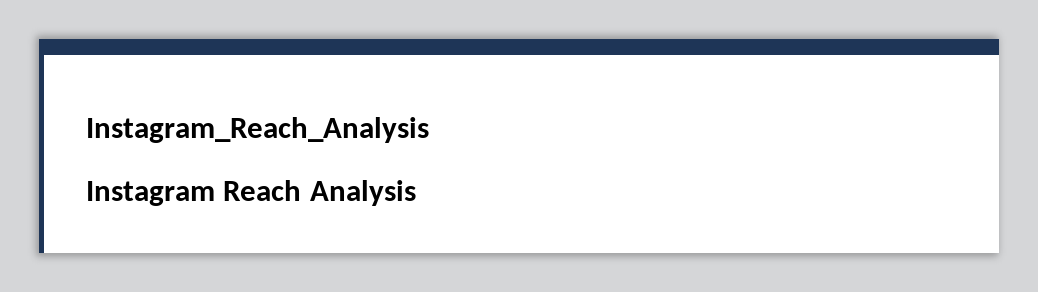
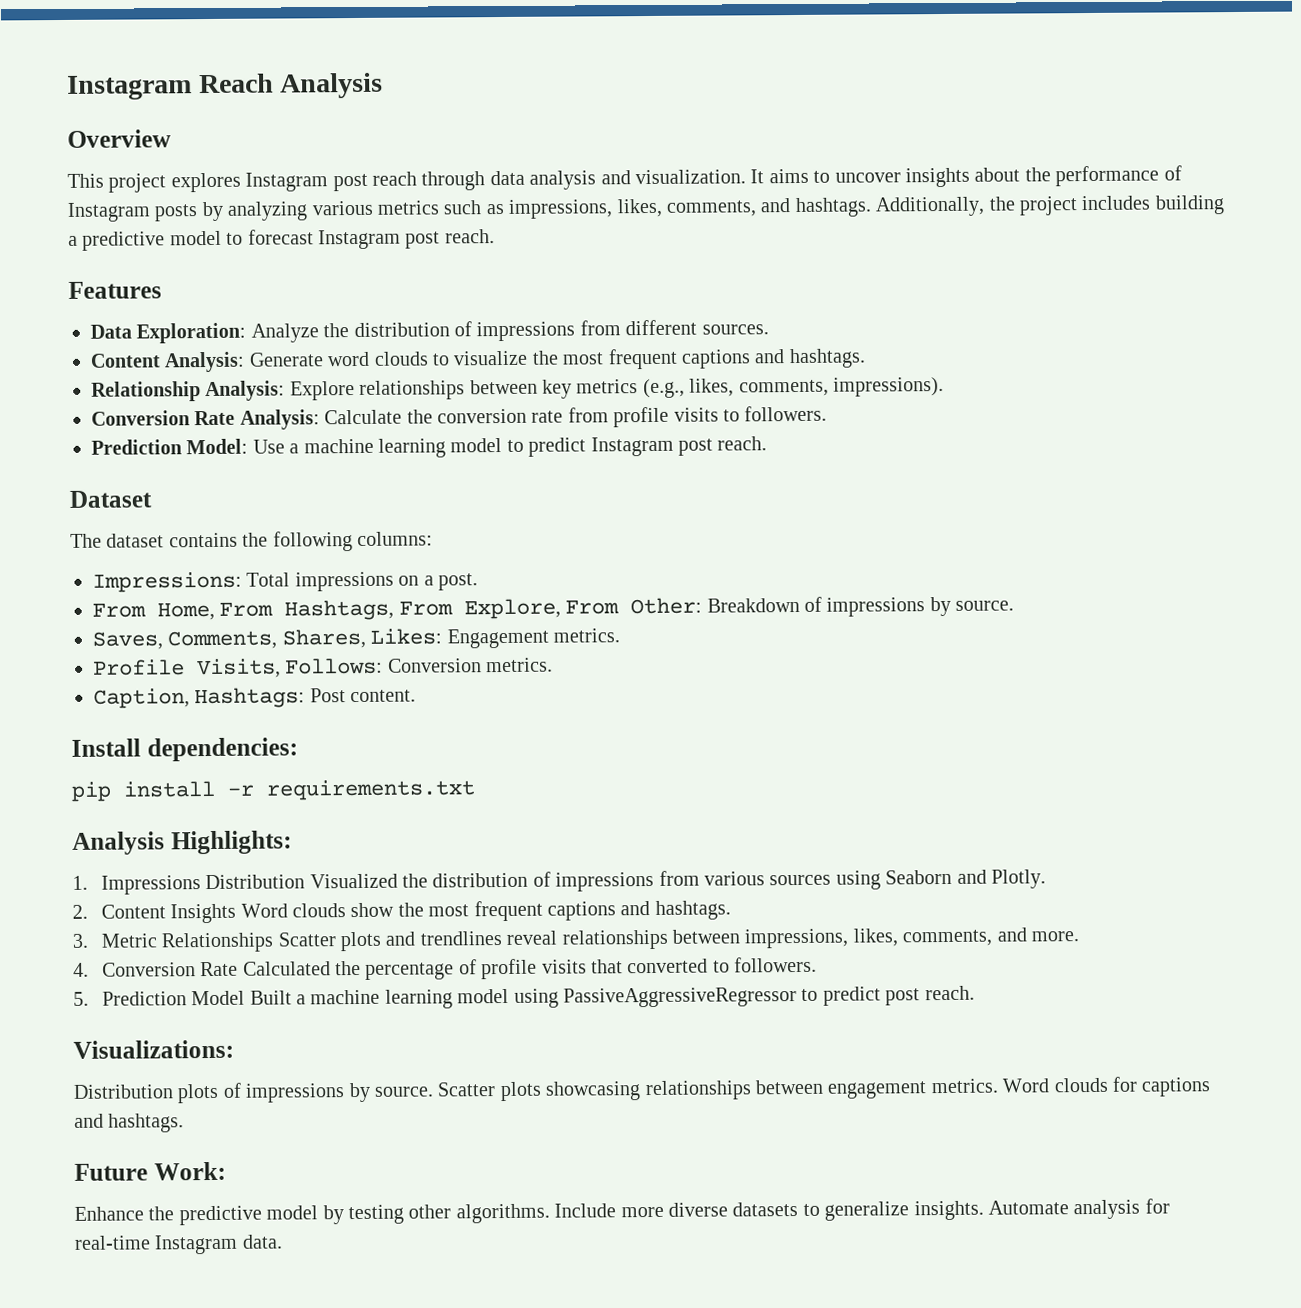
[86,117,429,143] Instagram_Reach_Analysis // -> (67, 87) none
(416, 193) none -> [67,129,171,148] [67,165,1182,193] [67,195,1225,222] [68,229,495,251] [68,281,162,299] [90,319,769,344] [90,348,866,373] [91,377,944,402] [91,405,828,430] [91,436,768,458] [69,490,152,508] [70,531,433,552] [92,571,478,593] [92,596,1015,621] [92,628,620,650] [93,657,554,679] [93,687,417,709] [71,737,298,762] [71,779,475,802] [72,830,292,855] [72,869,1046,895] [72,900,731,924] [72,927,1079,953] [73,956,818,980] [73,985,975,1009] [73,1039,234,1059] [73,1076,1212,1104] [74,1113,185,1133] [74,1161,226,1181] [74,1198,1170,1226] [74,1234,283,1255] // Overview // This project explores Instagram post reach through data analysis and visualization. It aims to uncover insights about the performance of Instagram posts by analyzing various metrics such as impressions, likes, comments, and hashtags. Additionally, the project includes building a predictive model to forecast Instagram post reach. // Features // Data Exploration: Analyze the distribution of impressions from different sources. // Content Analysis: Generate word clouds to visualize the most frequent captions and hashtags. // Relationship Analysis: Explore relationships between key metrics (e.g., likes, comments, impressions). // Conversion Rate Analysis: Calculate the conversion rate from profile visits to followers. // Prediction Model: Use a machine learning model to predict Instagram post reach. // Dataset // The dataset contains the following columns: // Impressions: Total impressions on a post. // From Home, From Hashtags, From Explore, From Other: Breakdown of impressions by source. // Saves, Comments, Shares, Likes: Engagement metrics. // Profile Visits, Follows: Conversion metrics. // Caption, Hashtags: Post content. // Install dependencies: // pip install -r requirements.txt // Analysis Highlights: // 1. Impressions Distribution Visualized the distribution of impressions from various sources using Seaborn and Plotly. // 2. Content Insights Word clouds show the most frequent captions and hashtags. // 3. Metric Relationships Scatter plots and trendlines reveal relationships between impressions, likes, comments, and more. // 4. Conversion Rate Calculated the percentage of profile visits that converted to followers. // 5. Prediction Model Built a machine learning model using PassiveAggressiveRegressor to predict post reach. // Visualizations: // Distribution plots of impressions by source. Scatter plots showcasing relationships between engagement metrics. Word clouds for captions and hashtags. // Future Work: // Enhance the predictive model by testing other algorithms. Include more diverse datasets to generalize insights. Automate analysis for real-time Instagram data.

